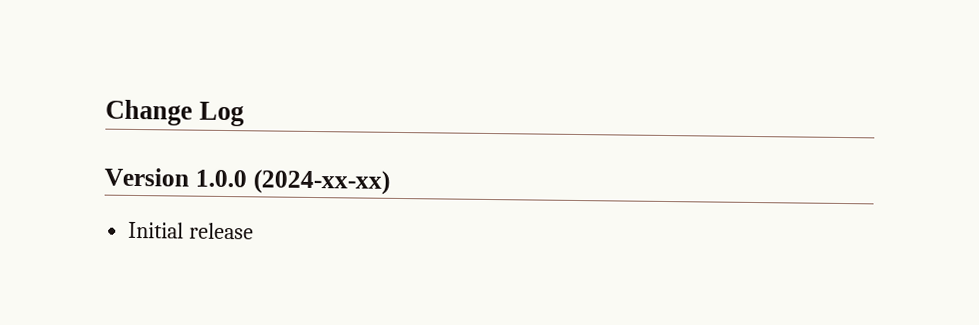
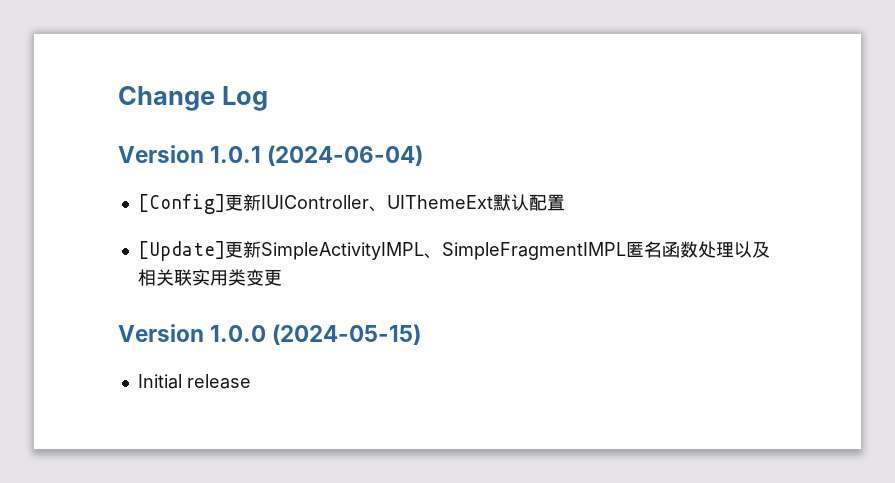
(245, 114) none -> [118,145,424,166] [137,194,565,214] [137,241,770,261] [137,269,282,286] // Version 1.0.1 (2024-06-04) // [Config]更新IUIController、UIThemeExt默认配置 // [Update]更新SimpleActivityIMPL、SimpleFragmentIMPL匿名函数处理以及相关联实用类变更
[252,169,390,195] (2024-xx-xx) -> [272,324,422,345] (2024-05-15)

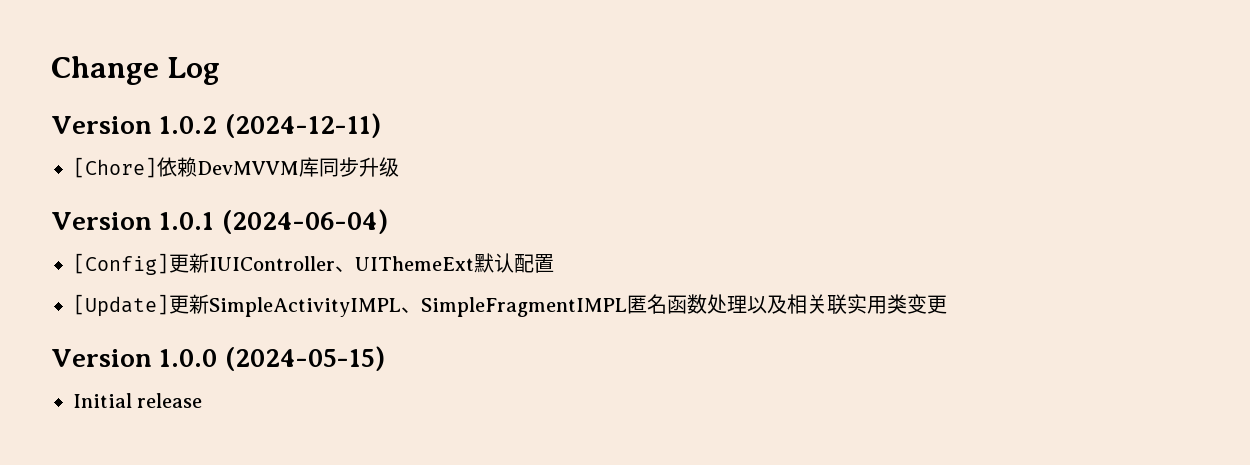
(268, 98) none -> [51,113,381,138] [73,157,399,178] // Version 1.0.2 (2024-12-11) // [Chore]依赖DevMVVM库同步升级

